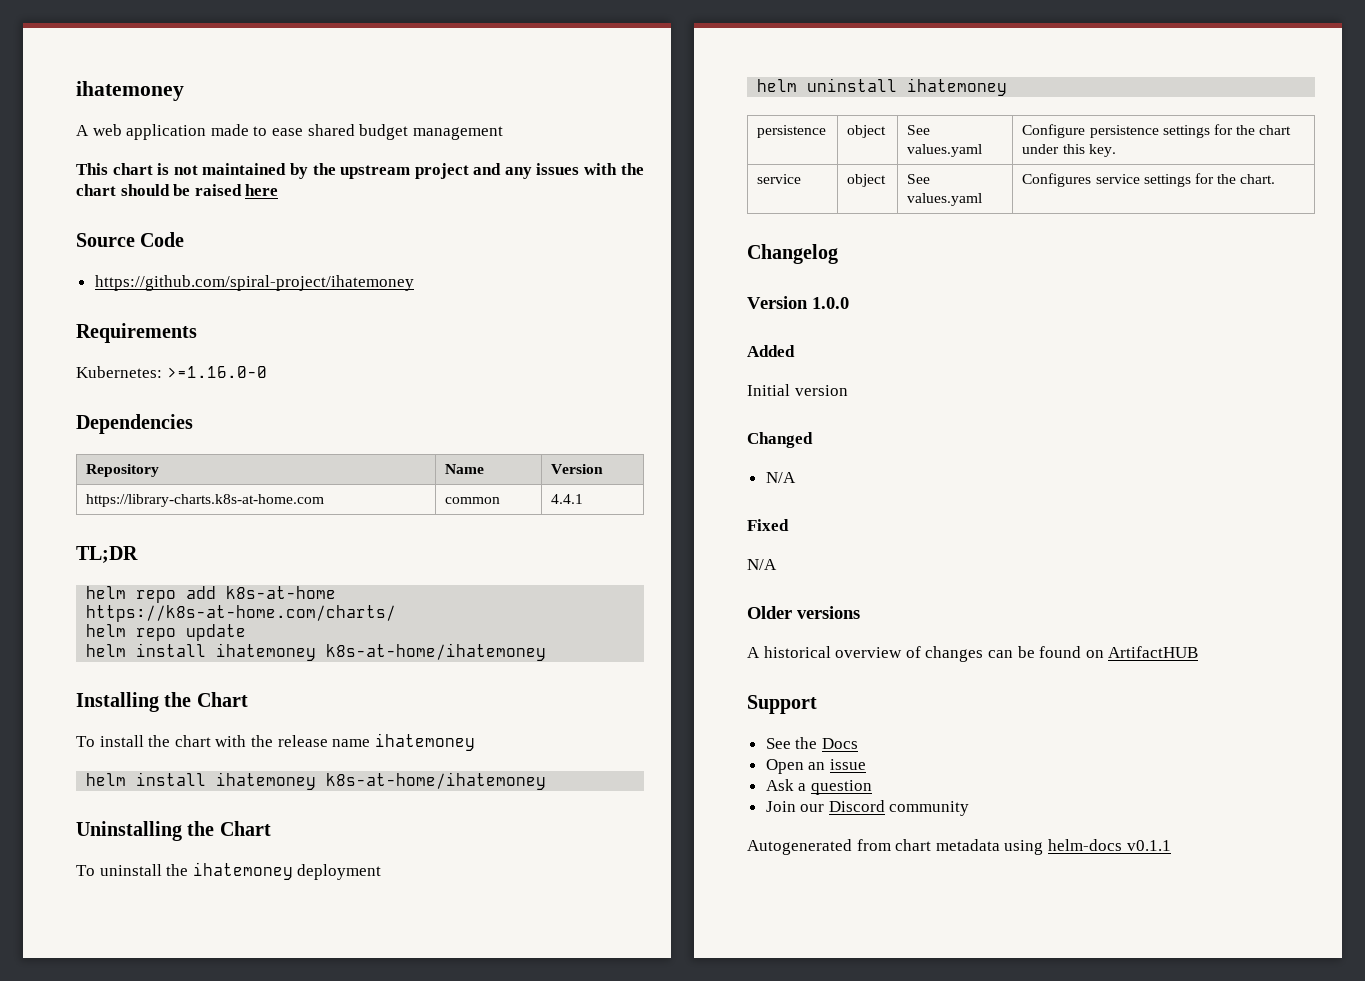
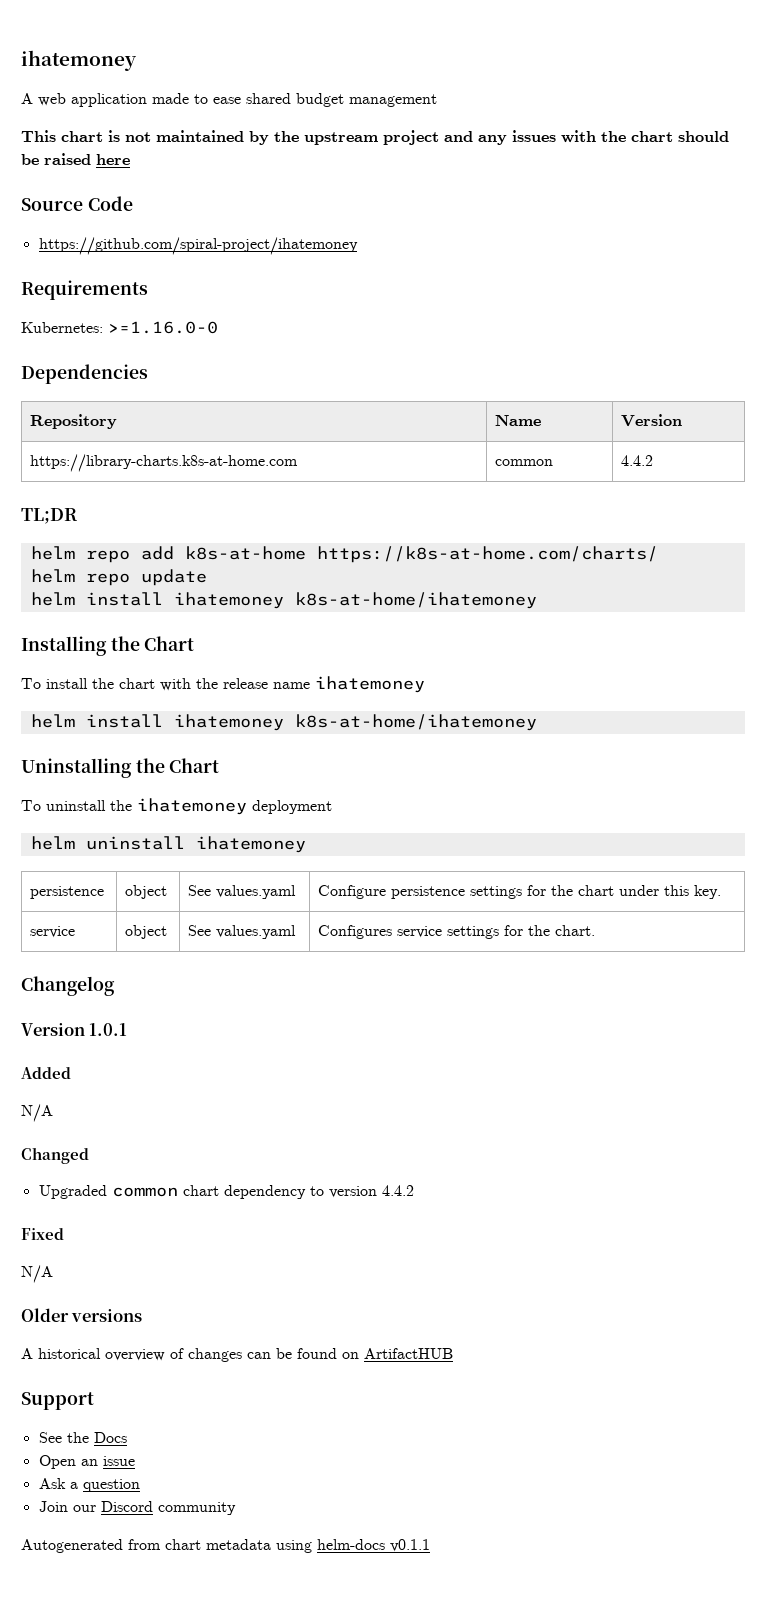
[551,494,584,504] 4.4.1 -> [621,455,654,466] 4.4.2
[812,297,849,309] 1.0.0 -> [89,1023,128,1036] 1.0.1
[747,384,848,396] Initial version -> [21,1104,53,1122] N/A
[765,472,796,483] N/A -> [38,1185,414,1199] Upgraded common chart dependency to version 4.4.2

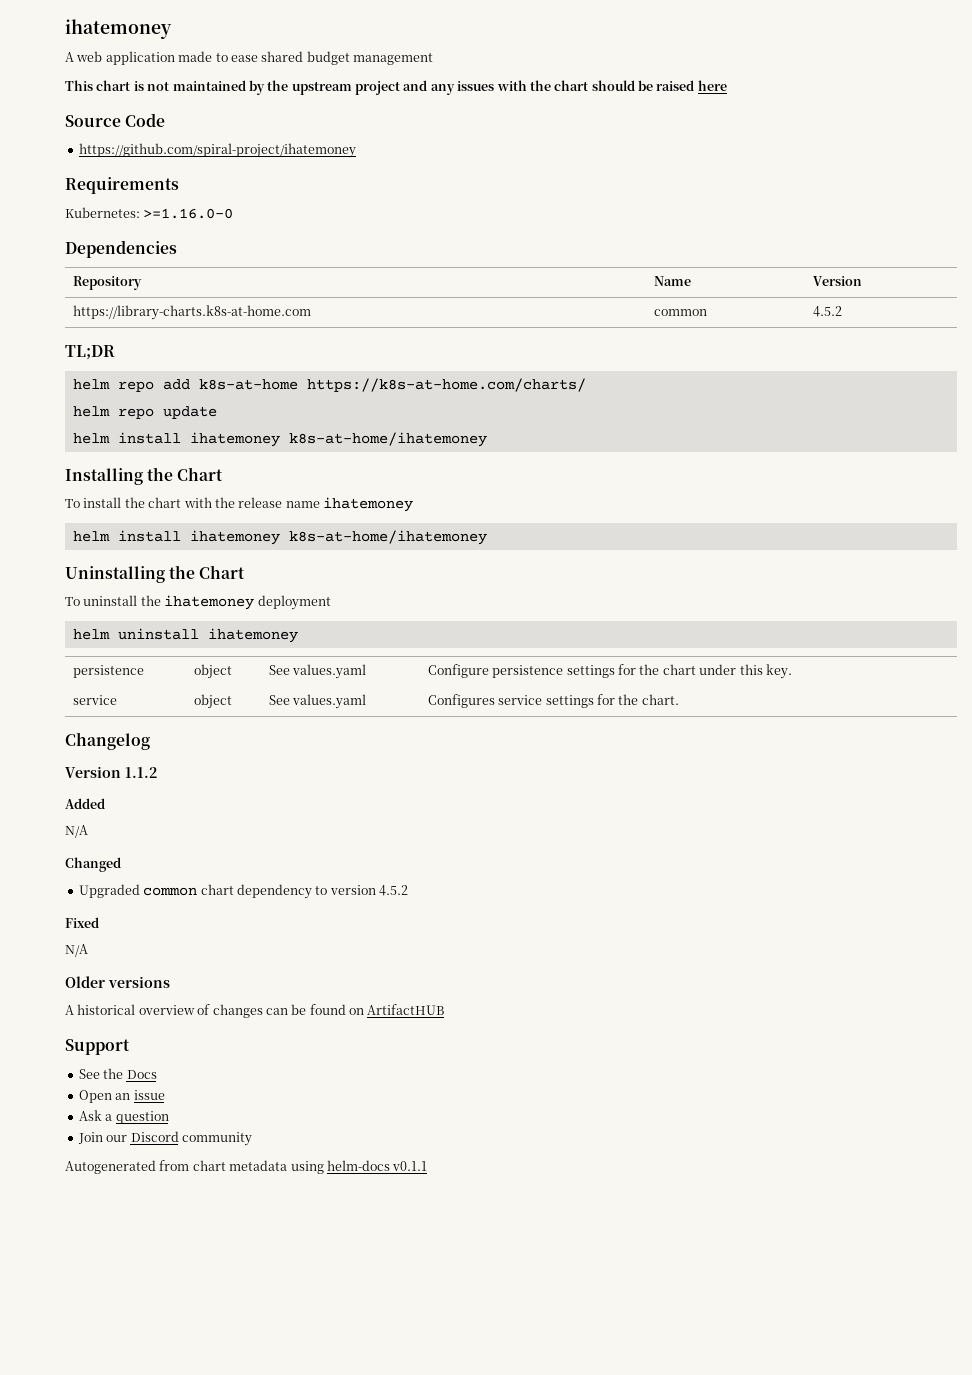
[621,455,654,466] 4.4.2 -> [812,306,842,317] 4.5.2
[89,1023,128,1036] 1.0.1 -> [125,767,157,778] 1.1.2
[381,1185,414,1196] 4.4.2 -> [379,885,408,896] 4.5.2

